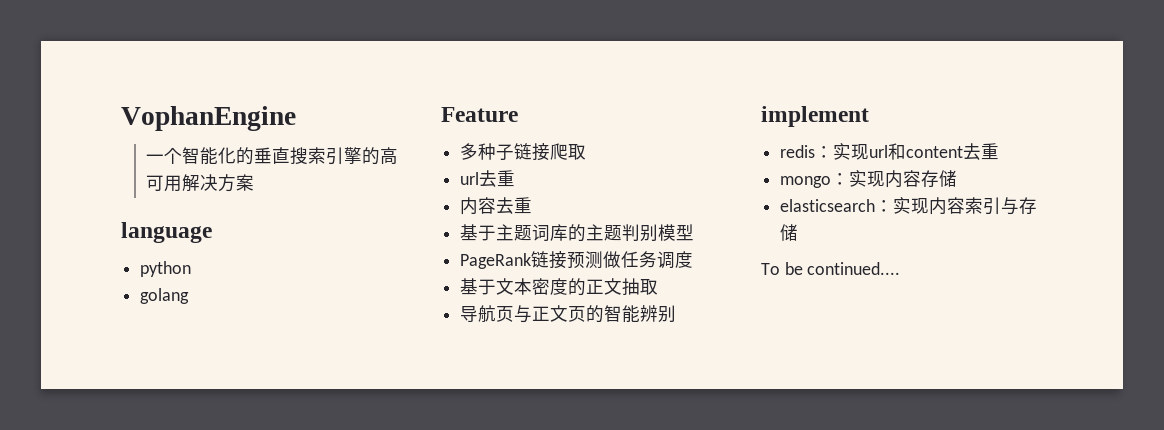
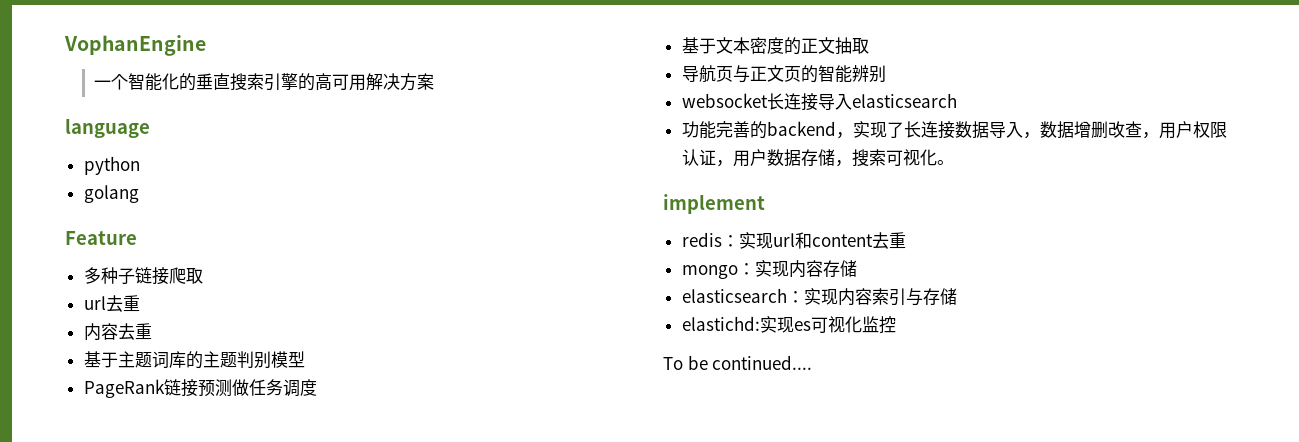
(677, 314) none -> [681,93,957,111] [681,121,1227,139] [681,149,954,167] // websocket长连接导入elasticsearch // 功能完善的backend，实现了长连接数据导入，数据增删改查，用户权限认证，用户数据存储，搜索可视化。
(799, 232) none -> [681,316,896,334] // elastichd:实现es可视化监控

